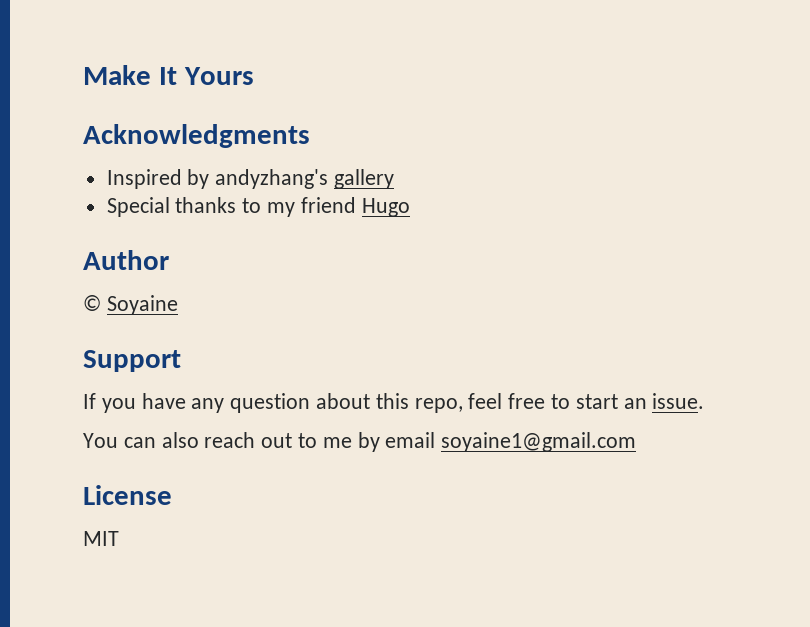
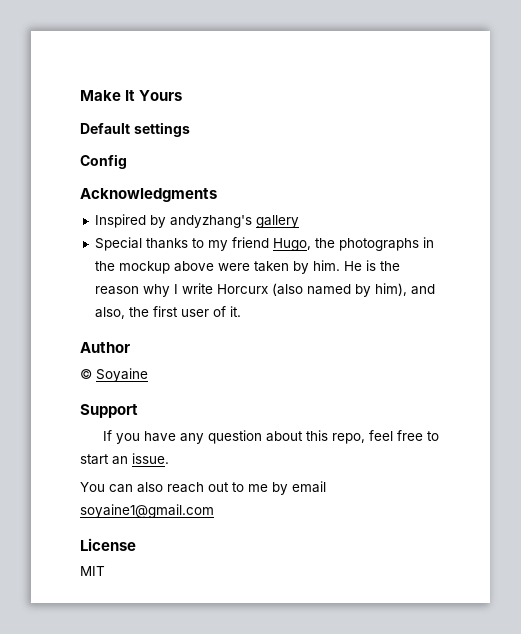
(254, 76) none -> [80,122,190,137] [80,154,127,169] // Default settings // Config
[361,198,410,217] Hugo -> [272,237,434,251] [94,260,400,274] [94,283,435,297] [94,306,241,319] Hugo, the photographs in the mockup above were taken by him. He is the reason why I write Horcurx (also named by him), and also, the first user of it.

